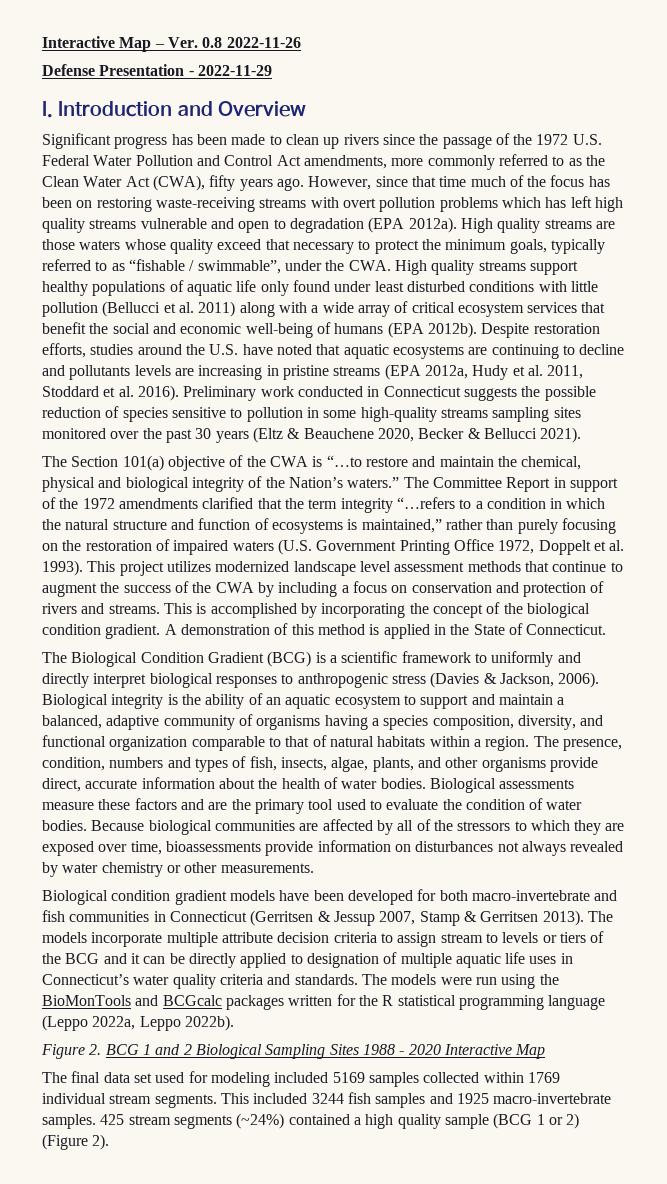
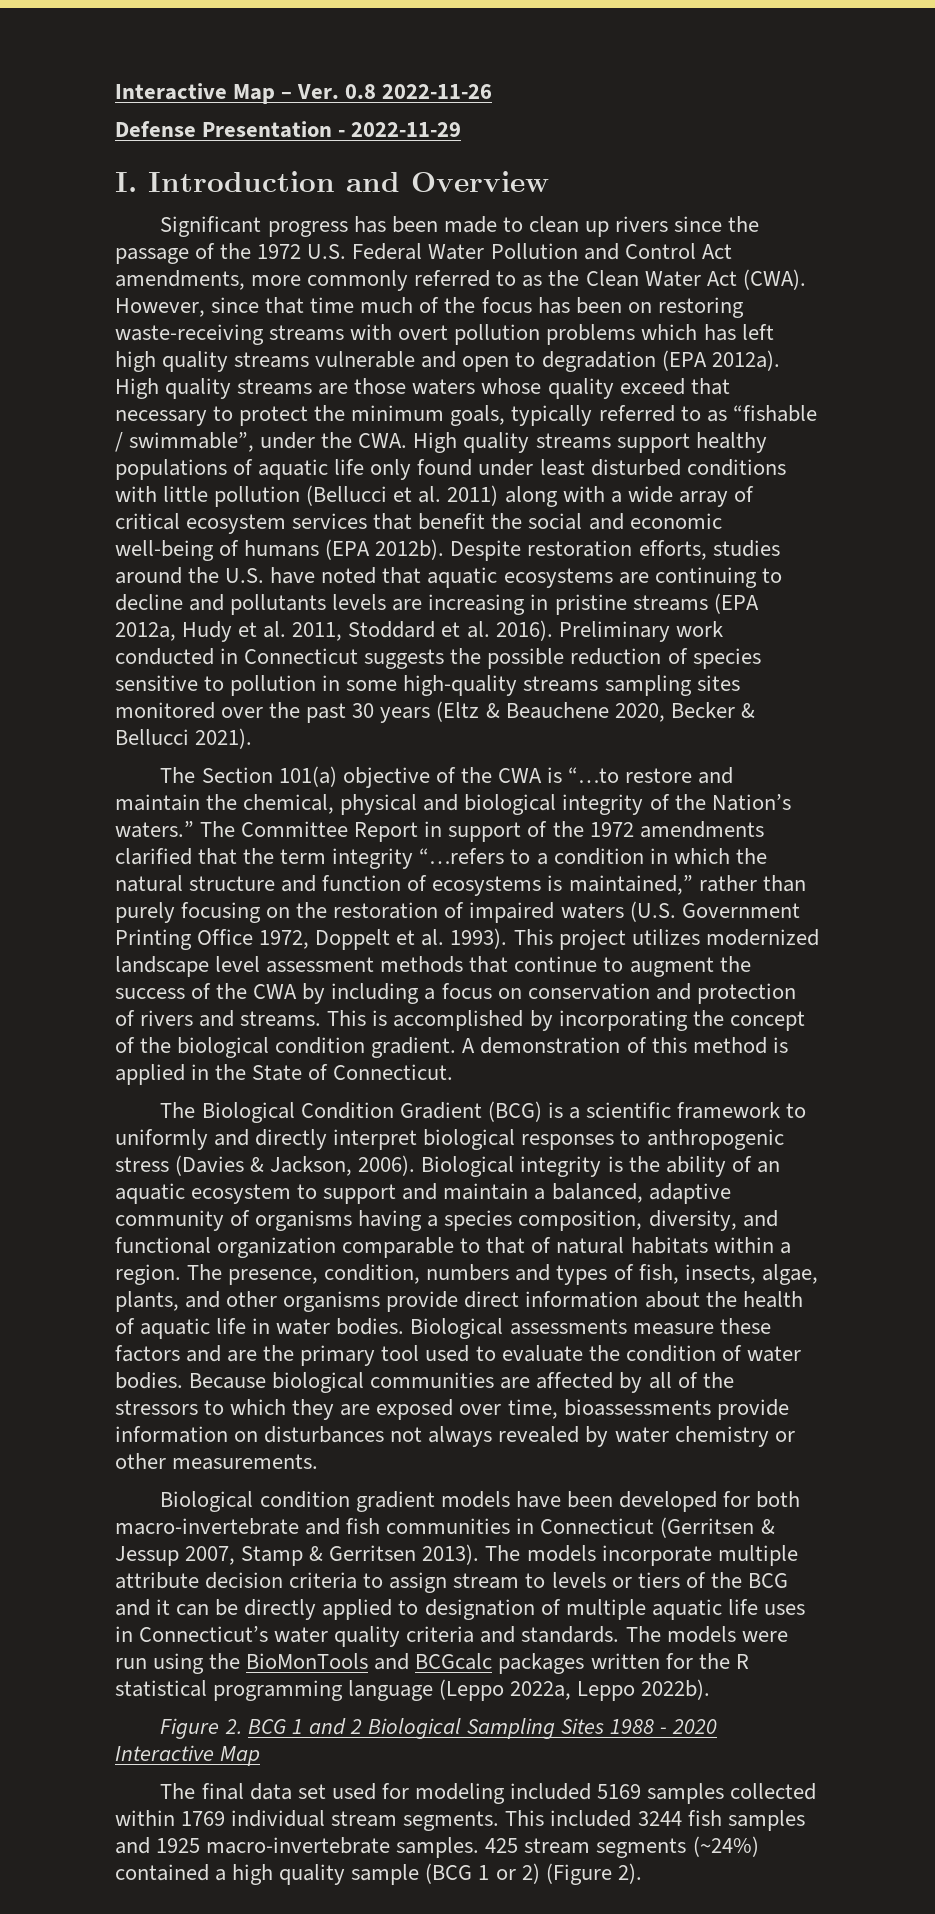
[152,175,304,191] (CWA), fifty years ago. -> [742,269,806,290] (CWA).
[42,778,138,792] direct, accurate -> [464,1291,520,1308] direct
(338, 783) none -> [140,1318,271,1339] aquatic life in

